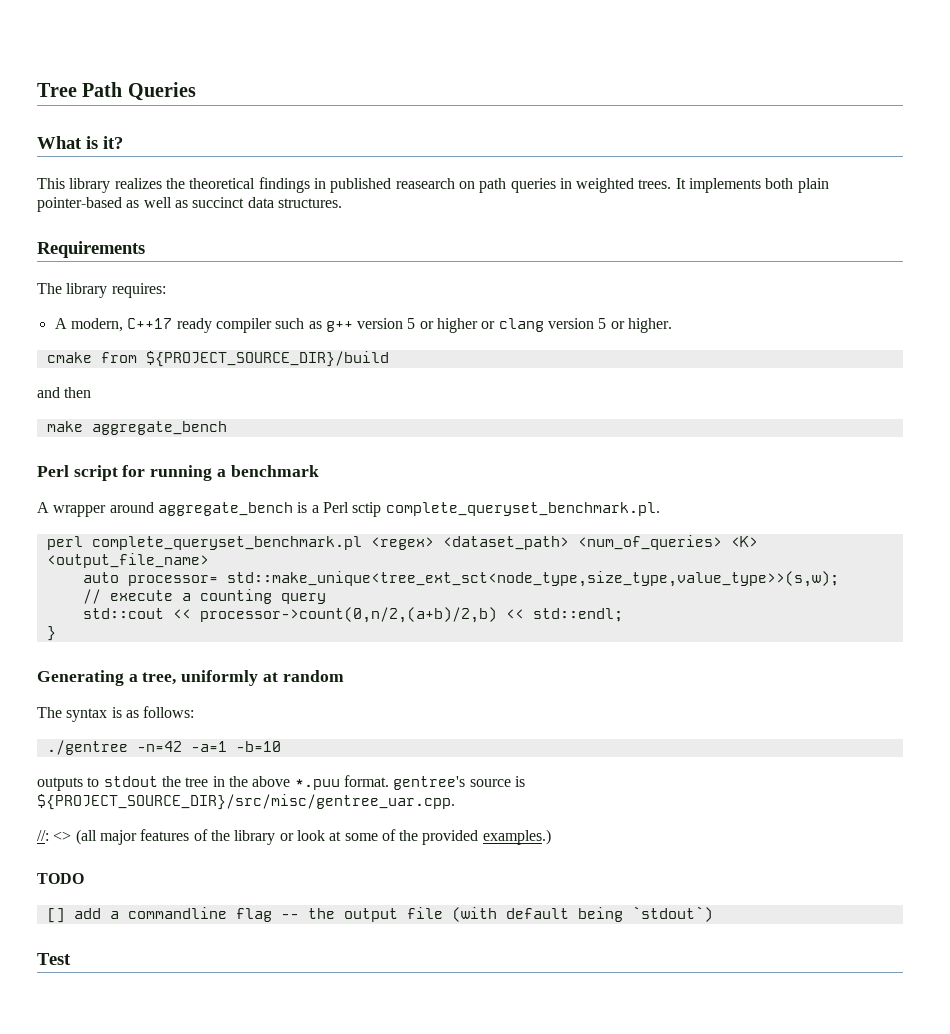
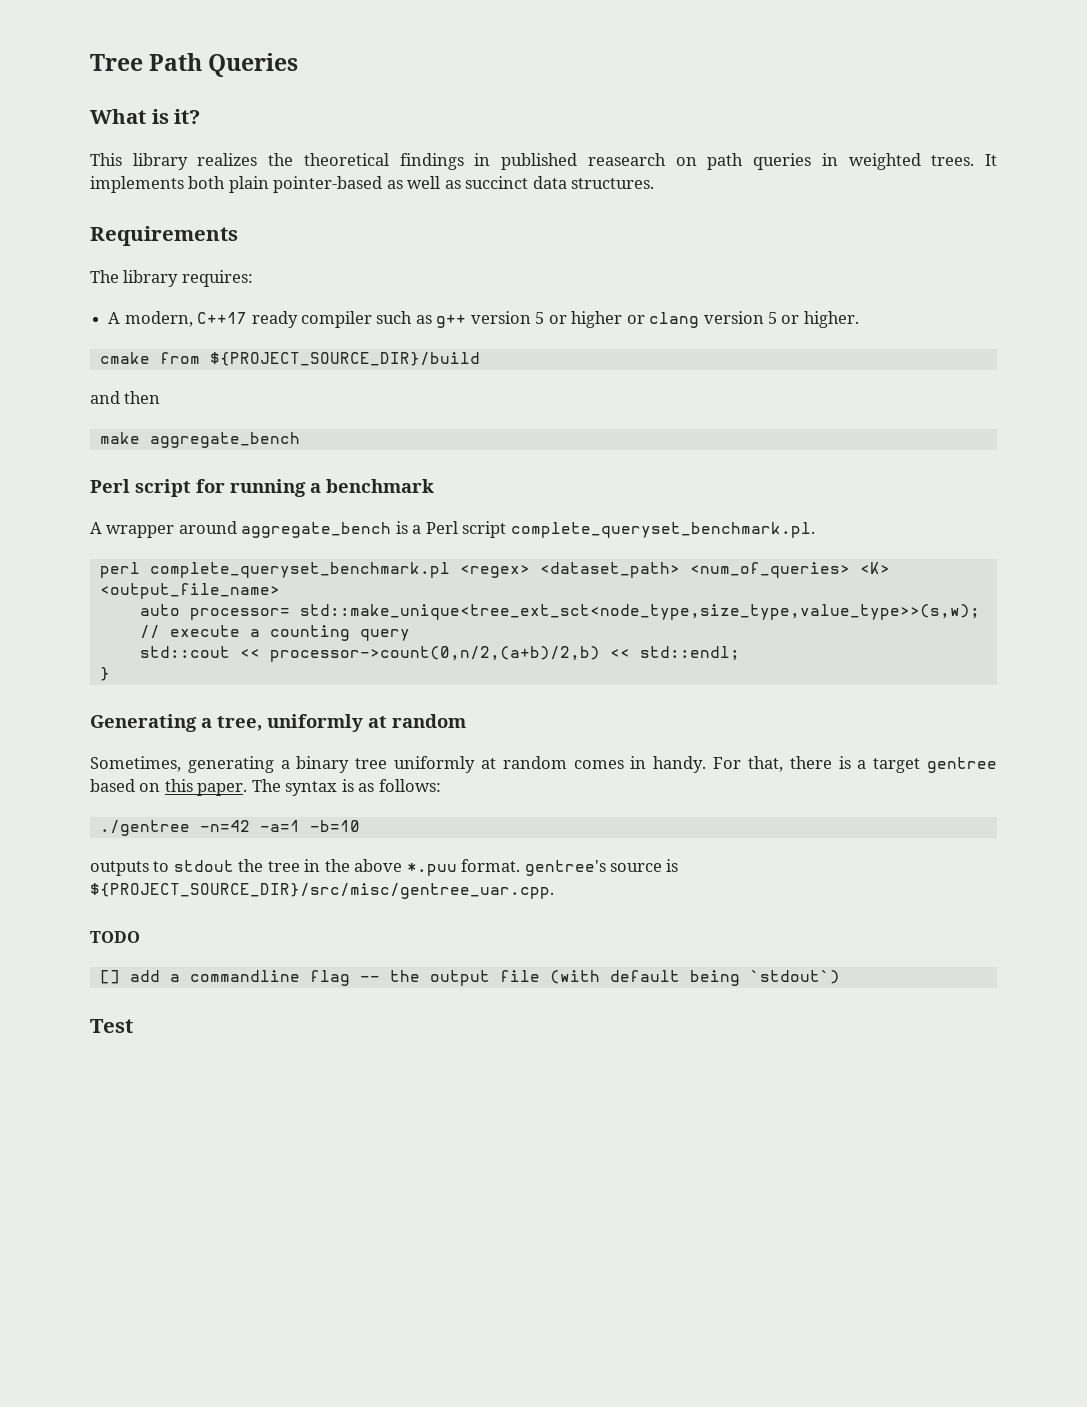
[352,502,382,517] sctip -> [462,521,507,538] script
(344, 676) none -> [90,756,998,773] [90,779,248,796] Sometimes, generating a binary tree uniformly at random comes in handy. For that, there is a target gentree based on this paper.
[37,829,551,845] // //: <> (all major features of the library or look at some of the provided examples.) -> (554, 891) none

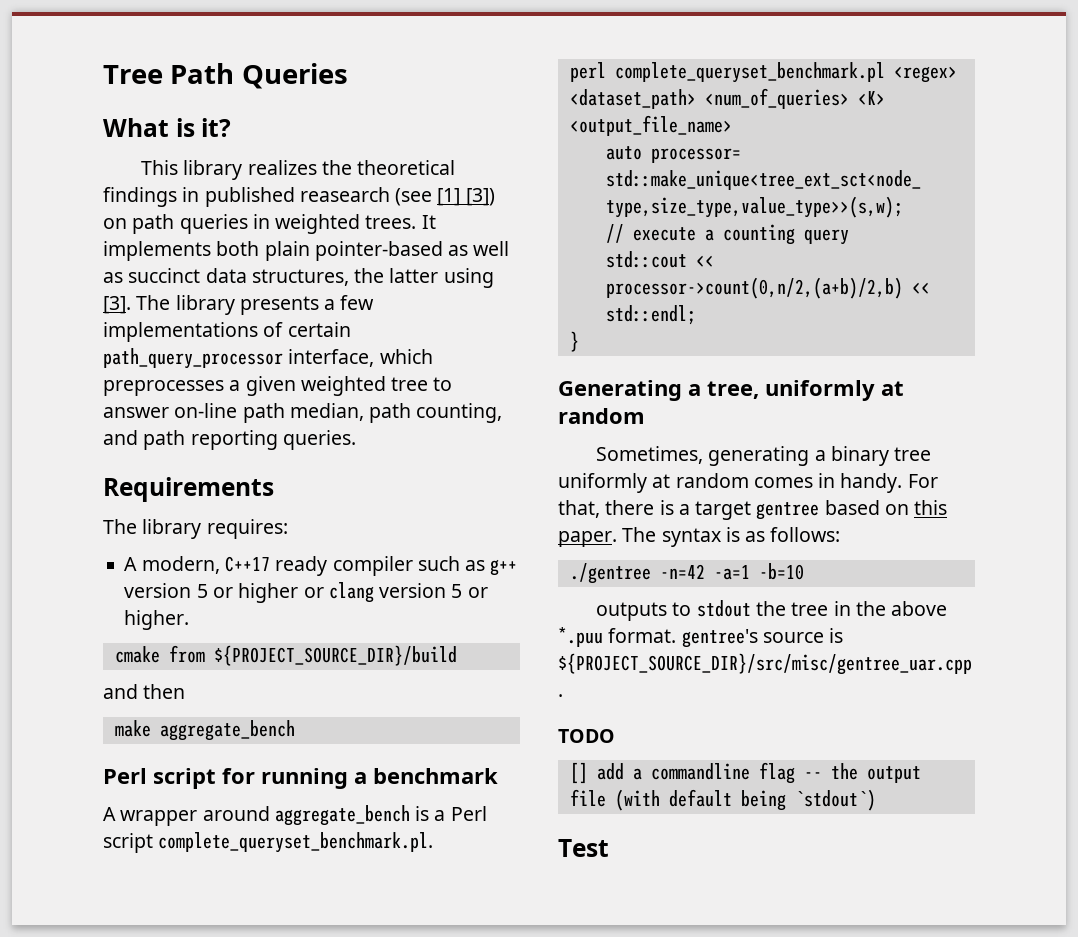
(666, 159) none -> [395,188,495,206] (see [1] [3])
[571,178,655,189] structures. -> [251,268,494,288] [103,295,375,315] [103,322,351,342] [103,348,433,369] [103,376,453,396] [103,403,503,423] [103,430,356,450] structures, the latter using [3]. The library presents a few implementations of certain path_query_processor interface, which preprocesses a given weighted tree to answer on-line path median, path counting, and path reporting queries.

